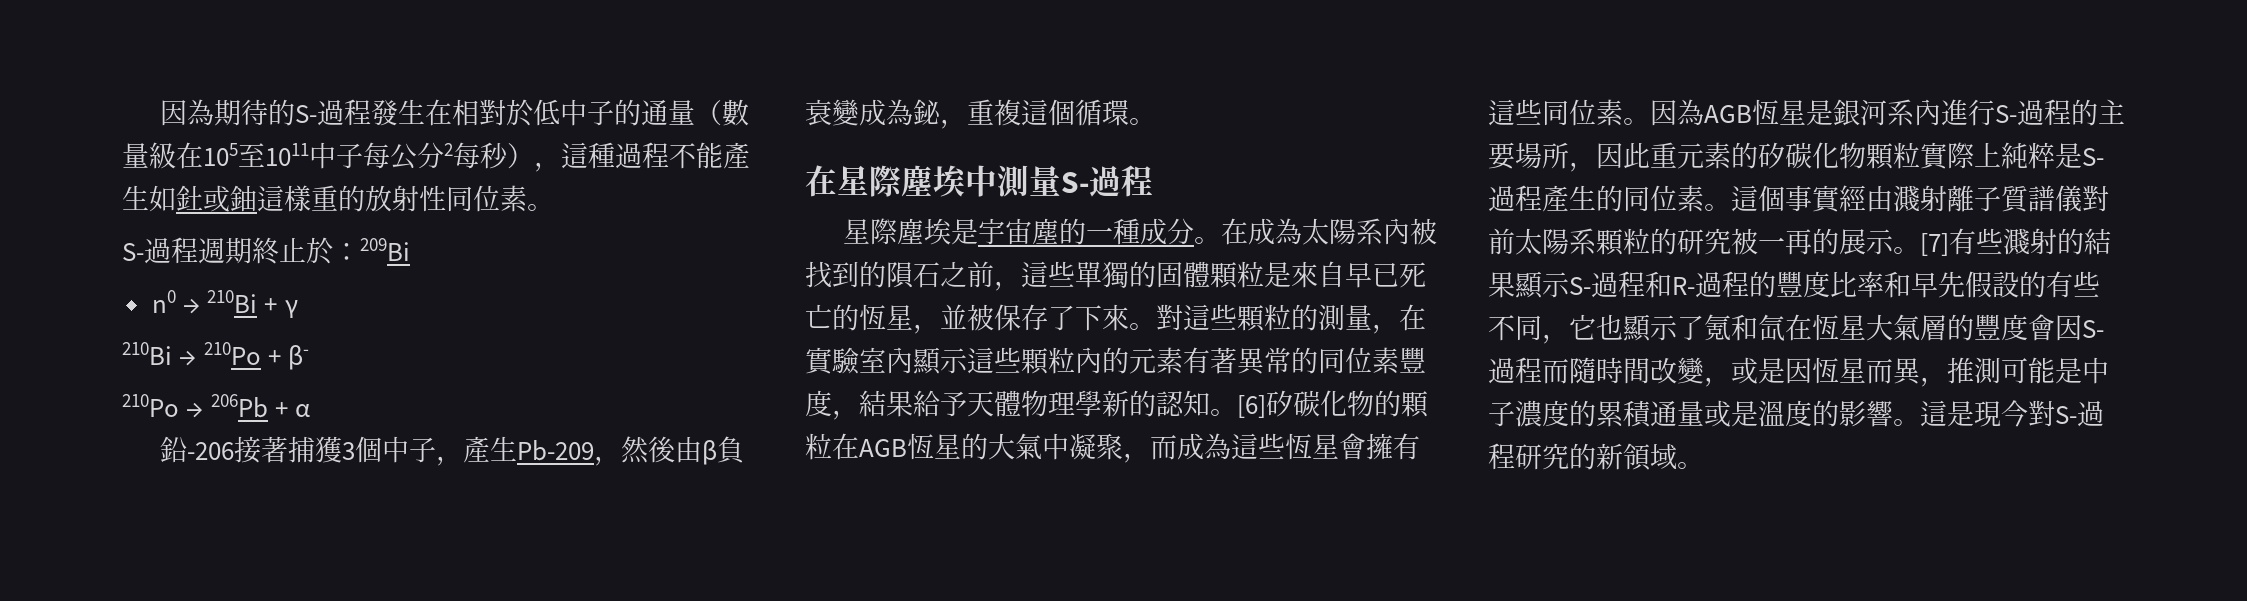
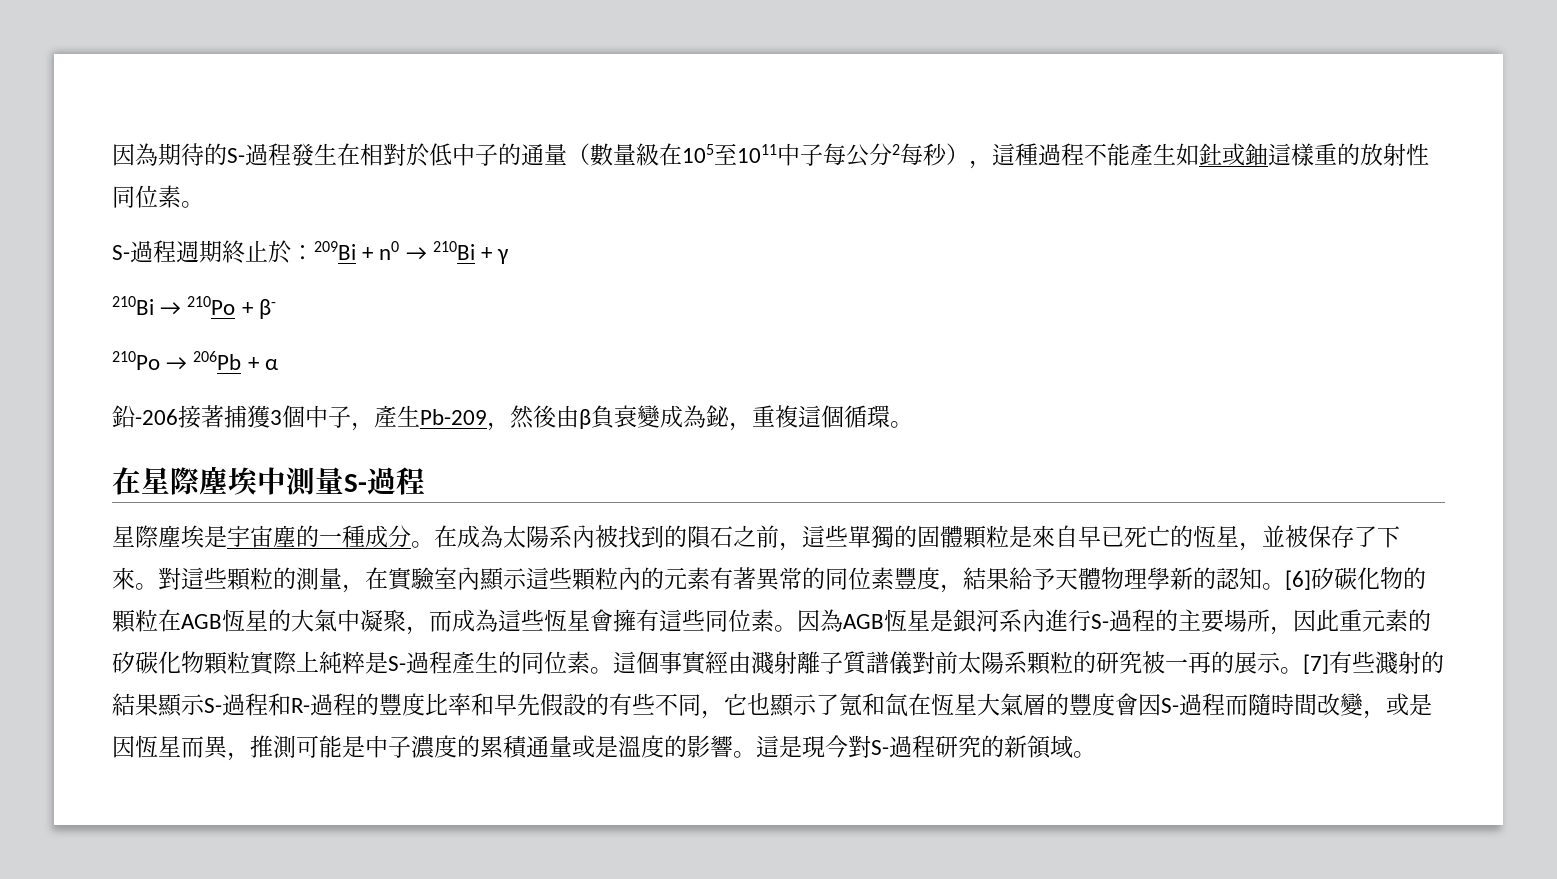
(410, 249) // -> [362,247,374,260] +

